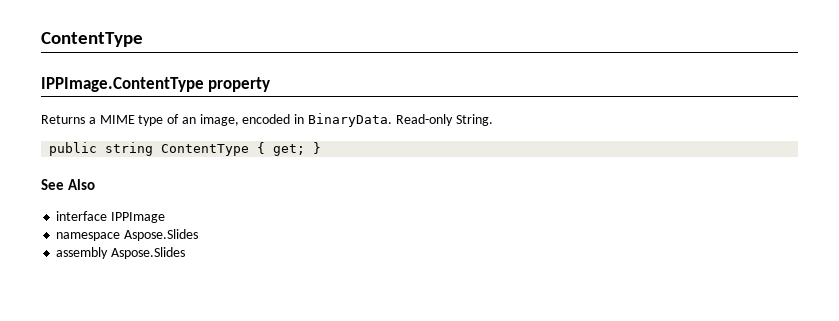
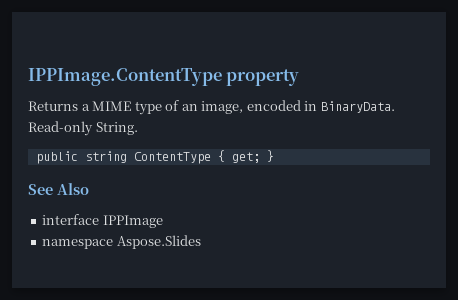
[41,32,143,47] ContentType // -> (28, 77) none
[56,247,186,259] // assembly Aspose.Slides -> (201, 242) none

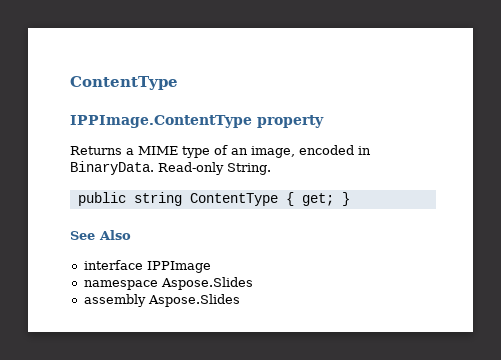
(28, 77) none -> [70,76,178,90] ContentType //
(201, 242) none -> [83,294,240,307] // assembly Aspose.Slides

